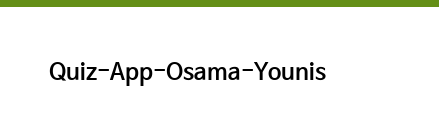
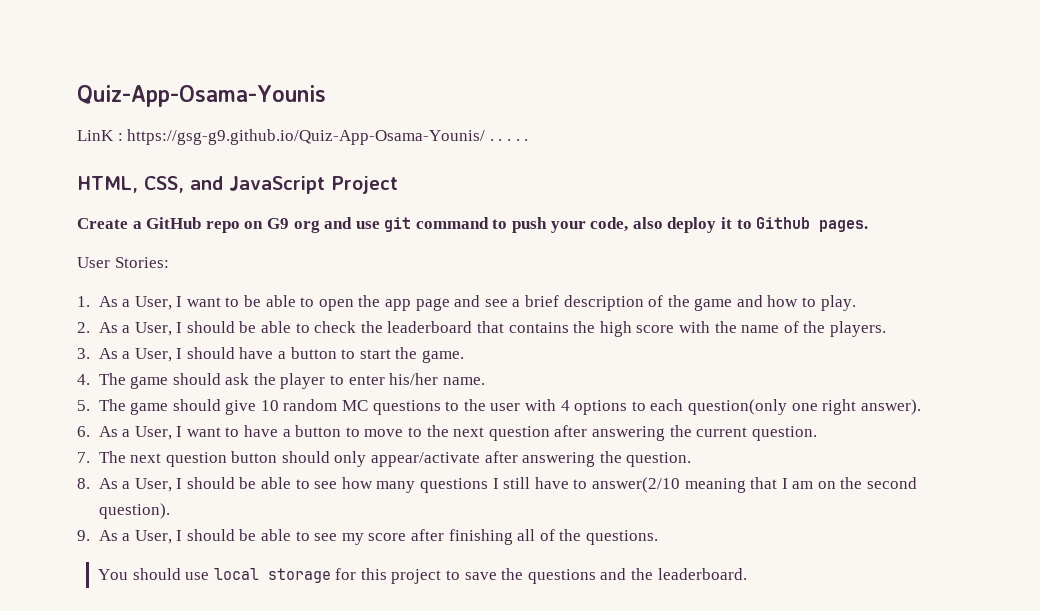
(326, 74) none -> [77,129,529,145] [77,176,398,194] [77,217,869,233] [77,257,169,268] [77,295,856,311] [77,321,886,337] [77,347,464,363] [77,373,485,389] [77,399,921,415] [77,425,817,441] [77,451,692,467] [77,477,918,493] [98,503,170,519] [77,529,658,545] [97,568,747,584] // LinK : https://gsg-g9.github.io/Quiz-App-Osama-Younis/ . . . . . // HTML, CSS, and JavaScript Project // Create a GitHub repo on G9 org and use git command to push your code, also deploy it to Github pages. // User Stories: // 1. As a User, I want to be able to open the app page and see a brief description of the game and how to play. // 2. As a User, I should be able to check the leaderboard that contains the high score with the name of the players. // 3. As a User, I should have a button to start the game. // 4. The game should ask the player to enter his/her name. // 5. The game should give 10 random MC questions to the user with 4 options to each question(only one right answer). // 6. As a User, I want to have a button to move to the next question after answering the current question. // 7. The next question button should only appear/activate after answering the question. // 8. As a User, I should be able to see how many questions I still have to answer(2/10 meaning that I am on the second question). // 9. As a User, I should be able to see my score after finishing all of the questions. // You should use local storage for this project to save the questions and the leaderboard.

